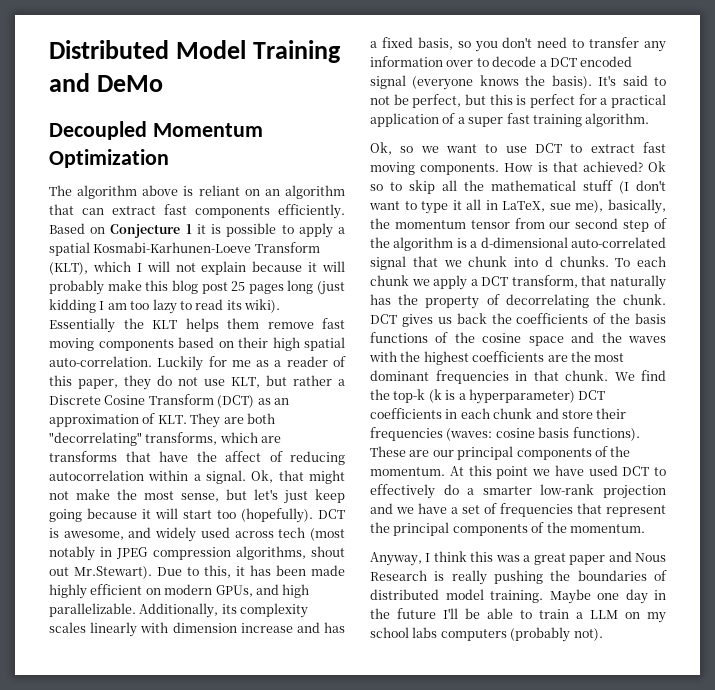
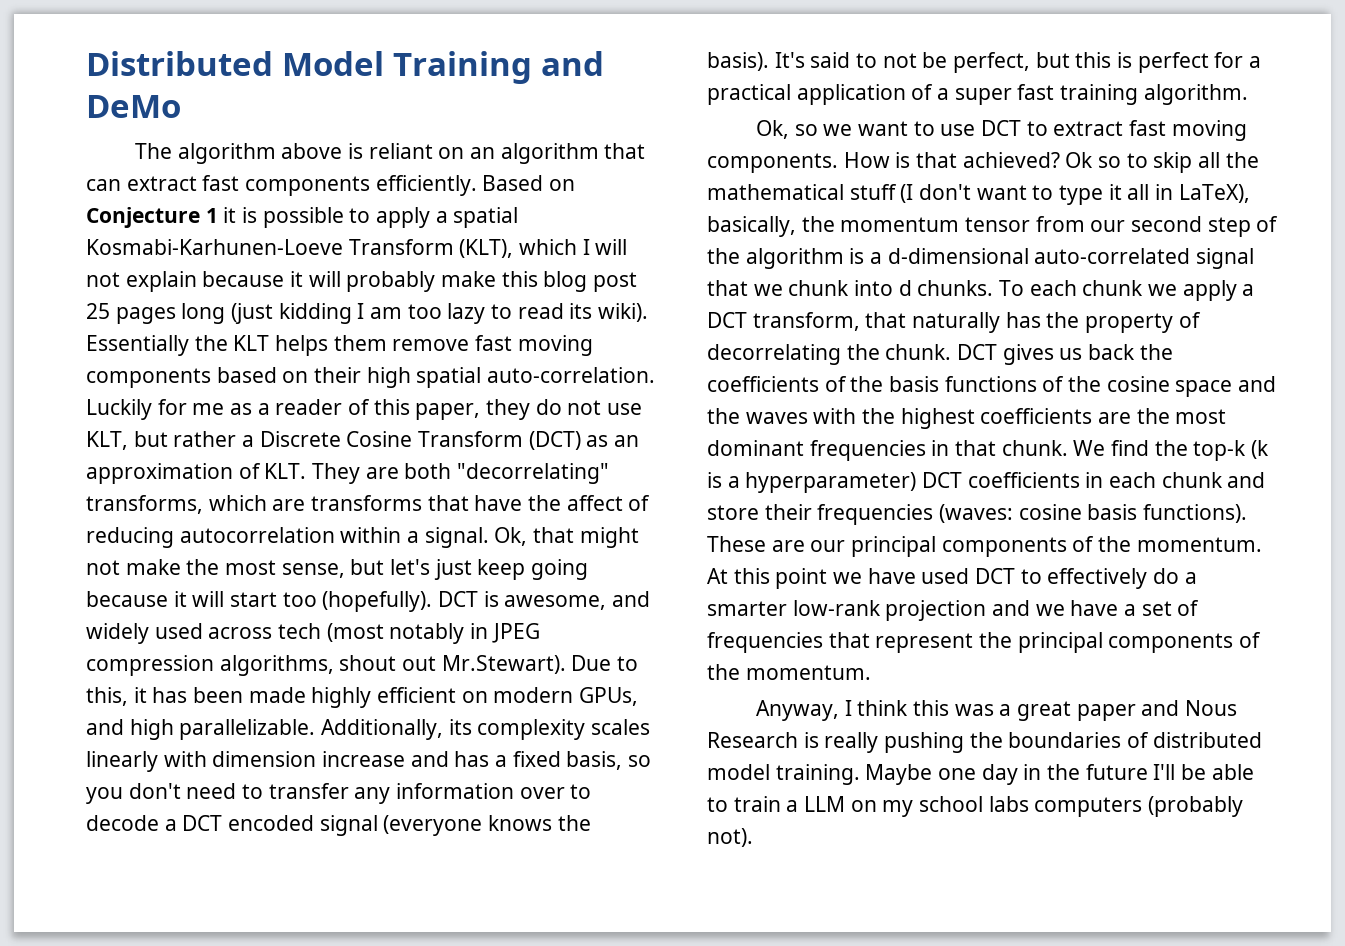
[49,121,263,140] [49,149,169,168] // Decoupled Momentum Optimization -> (181, 106) none
[502,200,604,213] LaTeX, sue me), -> [1178,184,1250,203] LaTeX),

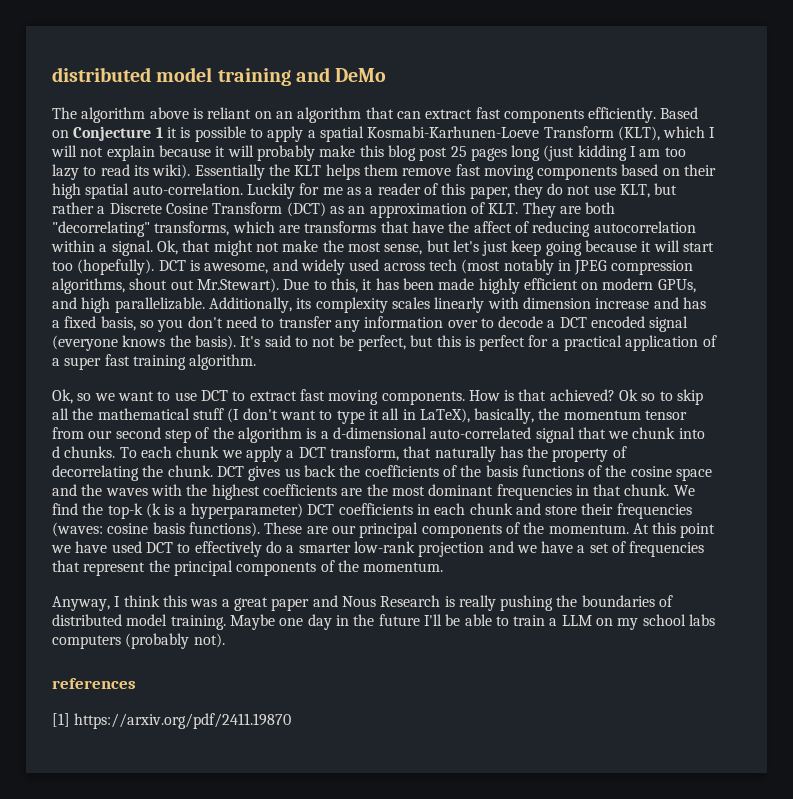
[86,51,532,84] Distributed Model Training -> [52,67,291,86] distributed model training
(753, 837) none -> [52,678,136,689] [52,713,292,729] // references // [1] https://arxiv.org/pdf/2411.19870

